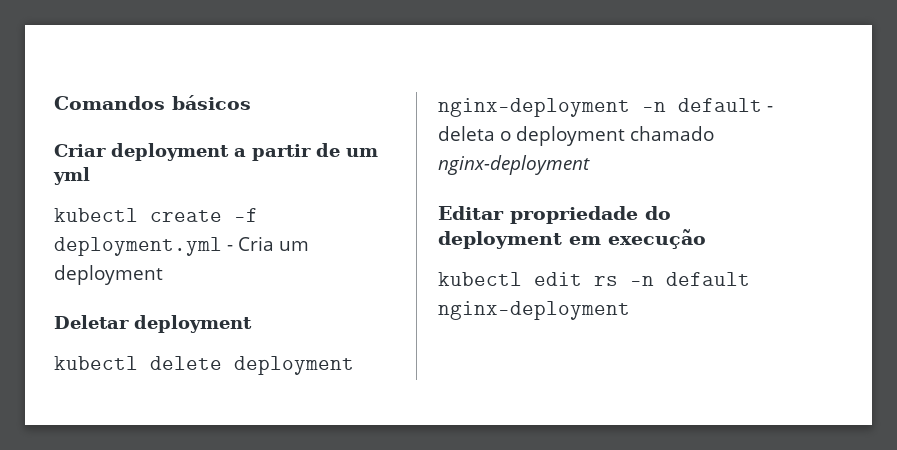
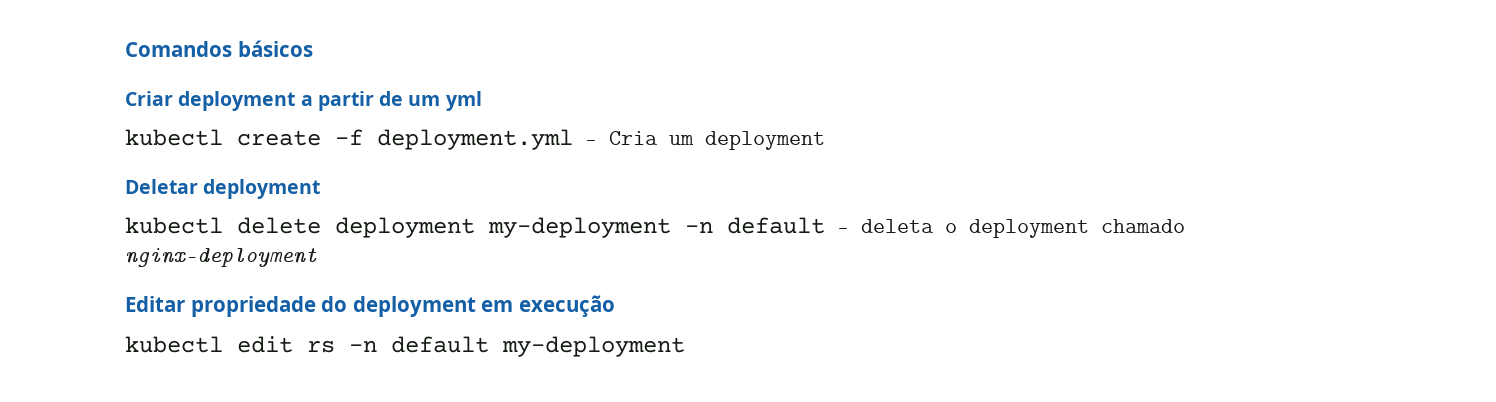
[438,98,630,117] nginx-deployment -> [488,217,671,238] my-deployment
[438,301,630,320] nginx-deployment -> [502,336,685,357] my-deployment

